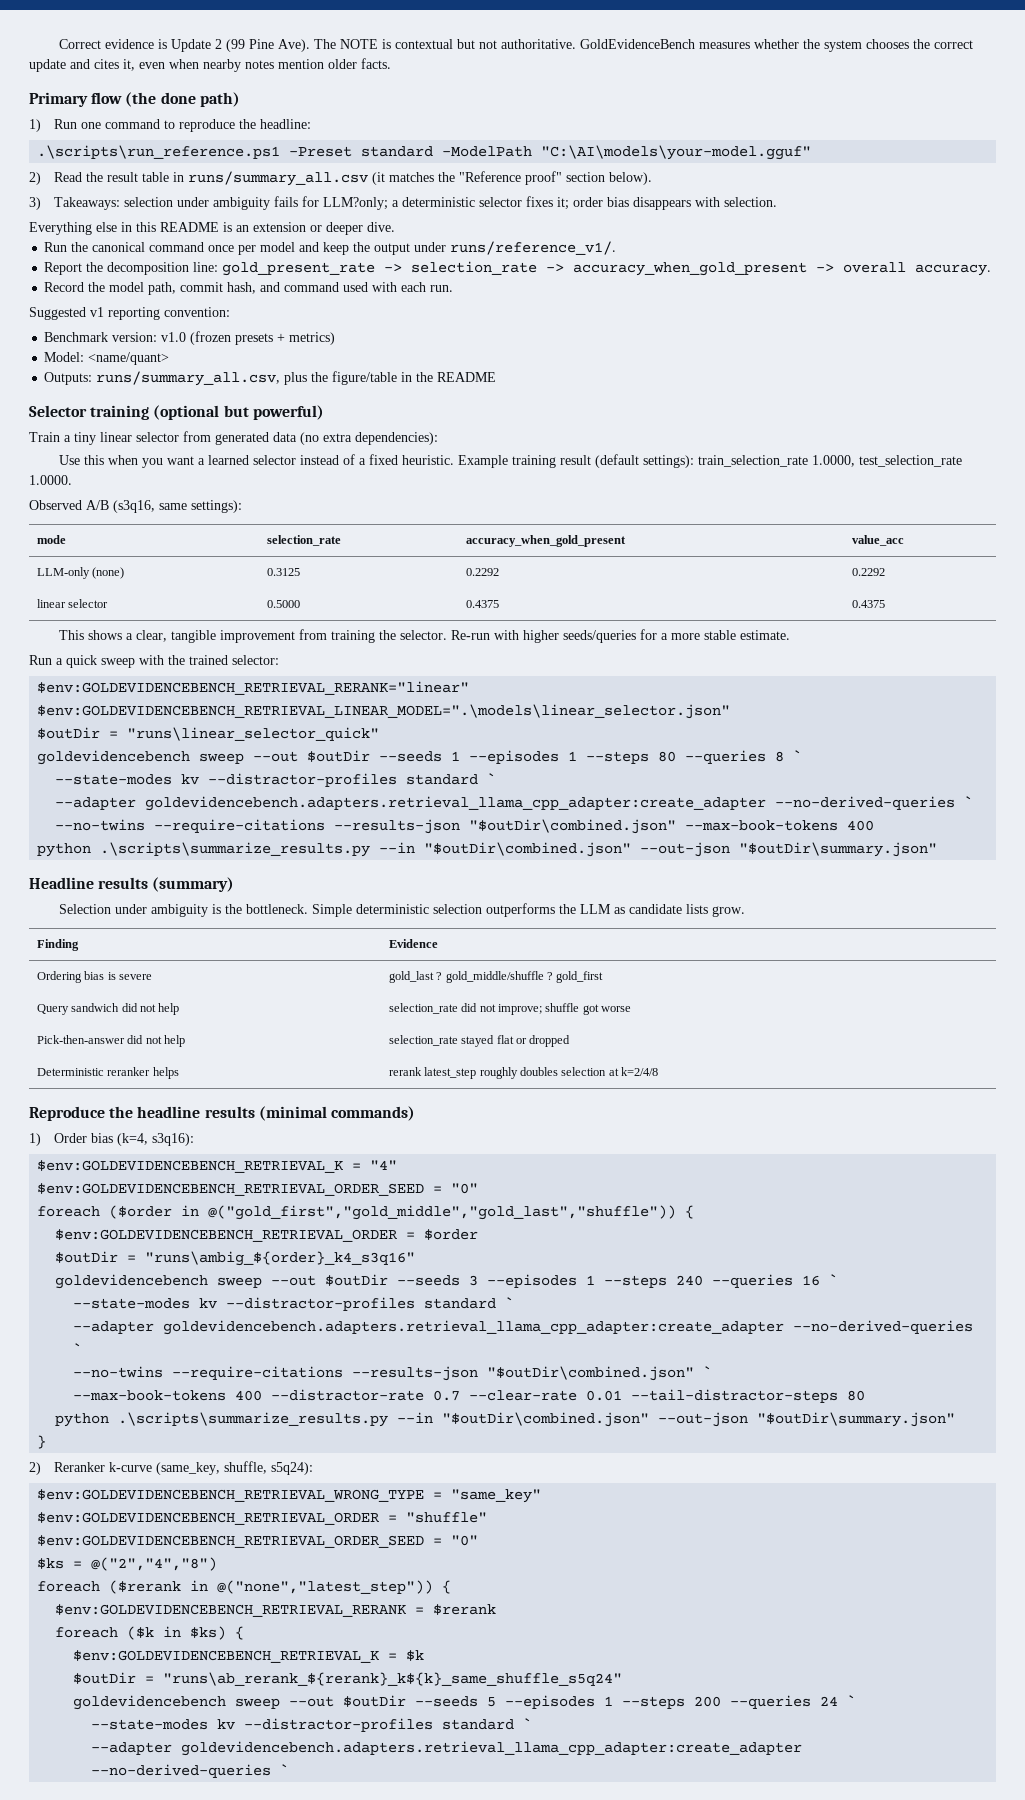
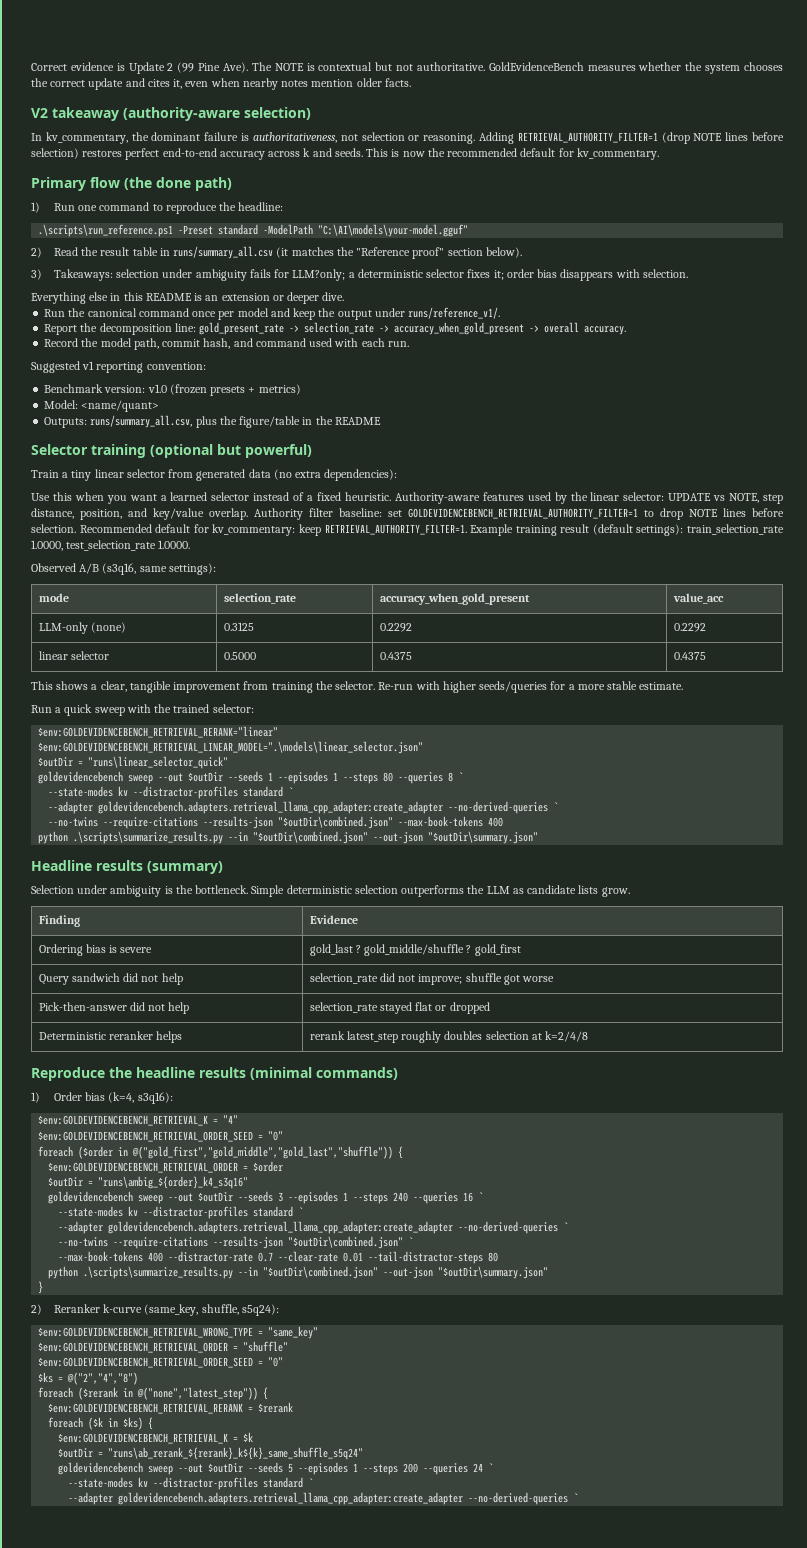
(391, 63) none -> [31,107,311,121] [31,132,784,144] [31,148,659,160] // V2 takeaway (authority-aware selection) // In kv_commentary, the dominant failure is authoritativeness, not selection or reasoning. Adding RETRIEVAL_AUTHORITY_FILTER=1 (drop NOTE lines before selection) restores perfect end-to-end accuracy across k and seeds. This is now the recommended default for kv_commentary.
(455, 460) none -> [394,492,784,504] [31,508,784,520] [31,524,467,536] Authority-aware features used by the linear selector: UPDATE vs NOTE, step distance, position, and key/value overlap. Authority filter baseline: set GOLDEVIDENCEBENCH_RETRIEVAL_AUTHORITY_FILTER=1 to drop NOTE lines before selection. Recommended default for kv_commentary: keep RETRIEVAL_AUTHORITY_FILTER=1.

